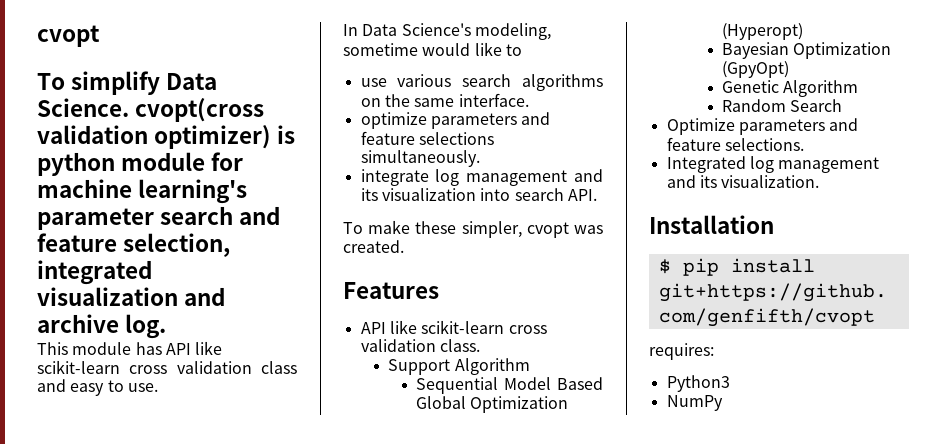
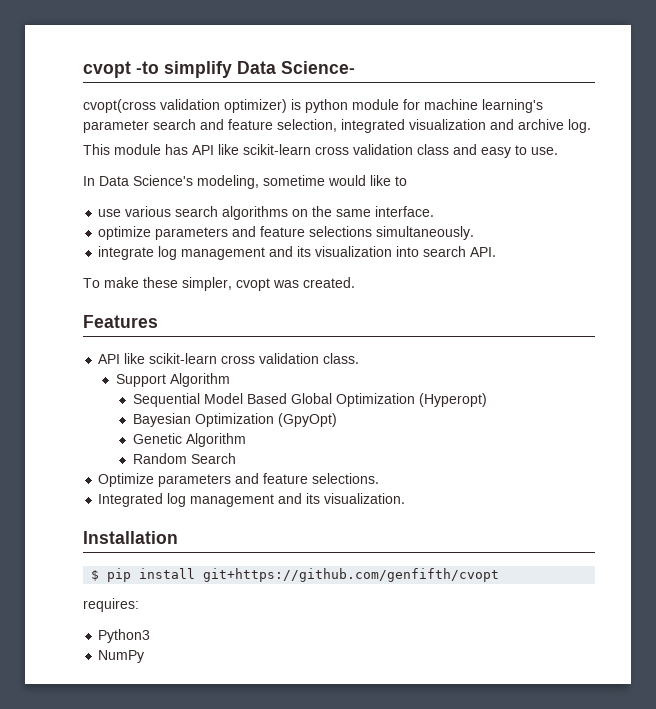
[37,25,100,47] [37,73,65,90] cvopt // To -> [83,61,159,78] cvopt -to
[37,98,129,117] Science. -> [281,61,355,74] Science- //

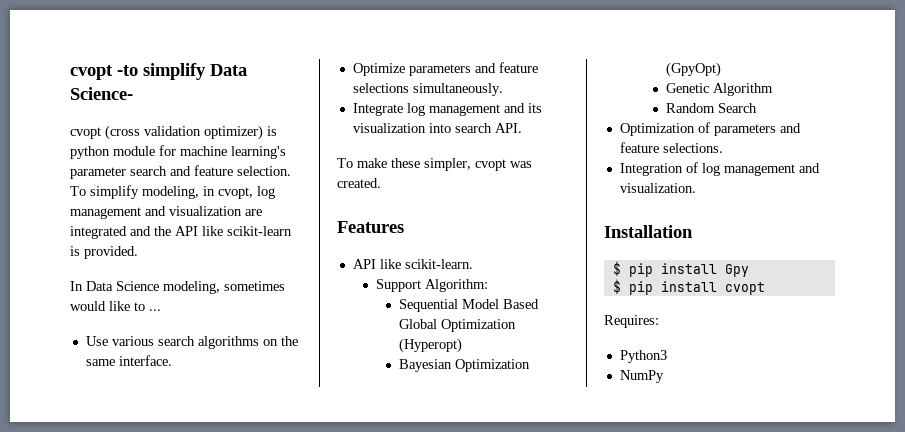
[83,99,156,113] cvopt(cross -> [70,125,140,140] cvopt (cross
[277,119,591,133] [83,144,558,158] selection, integrated visualization and archive log. // This module has API like scikit-learn cross validation class and easy to use. -> [237,166,291,176] [70,185,275,199] [70,206,262,219] [70,226,292,239] [70,246,138,259] selection. To simplify modeling, in cvopt, log management and visualization are integrated and the API like scikit-learn is provided.
[133,175,325,189] Science's modeling, sometime -> [116,281,285,294] Science modeling, sometimes
[98,209,122,217] // use -> [149,309,161,311] [85,336,108,346] ... // Use
[98,226,152,240] optimize -> [352,63,405,76] Optimize
[98,246,155,260] integrate -> [352,103,403,116] Integrate
[149,353,360,364] scikit-learn cross validation class. -> [404,259,473,269] scikit-learn.
[169,373,230,387] Algorithm -> [424,279,488,292] Algorithm:
[98,473,155,487] Optimize -> [619,122,710,136] Optimization of
[98,493,321,507] Integrated log management and its -> [619,162,820,176] Integration of log management and
[203,568,500,582] [83,598,139,612] git+https://github.com/genfifth/cvopt // requires: -> [724,264,749,277] [612,279,765,295] [604,315,659,328] Gpy // $ pip install cvopt // Requires:

